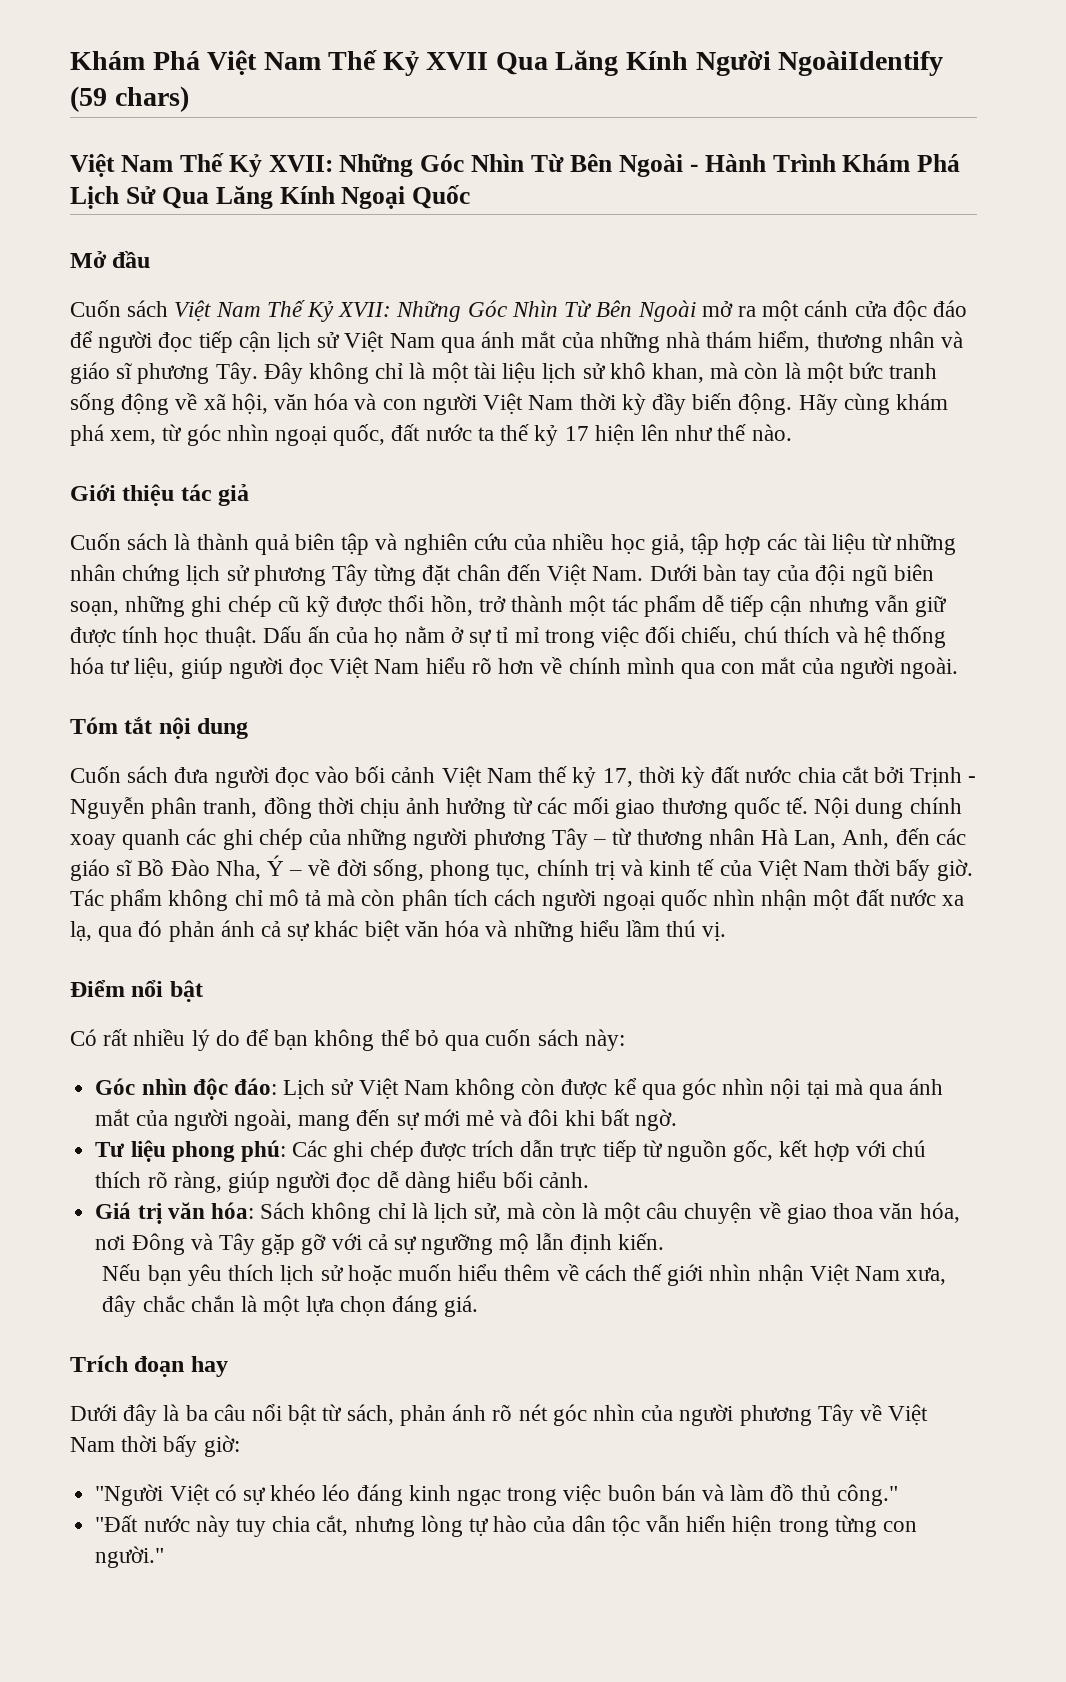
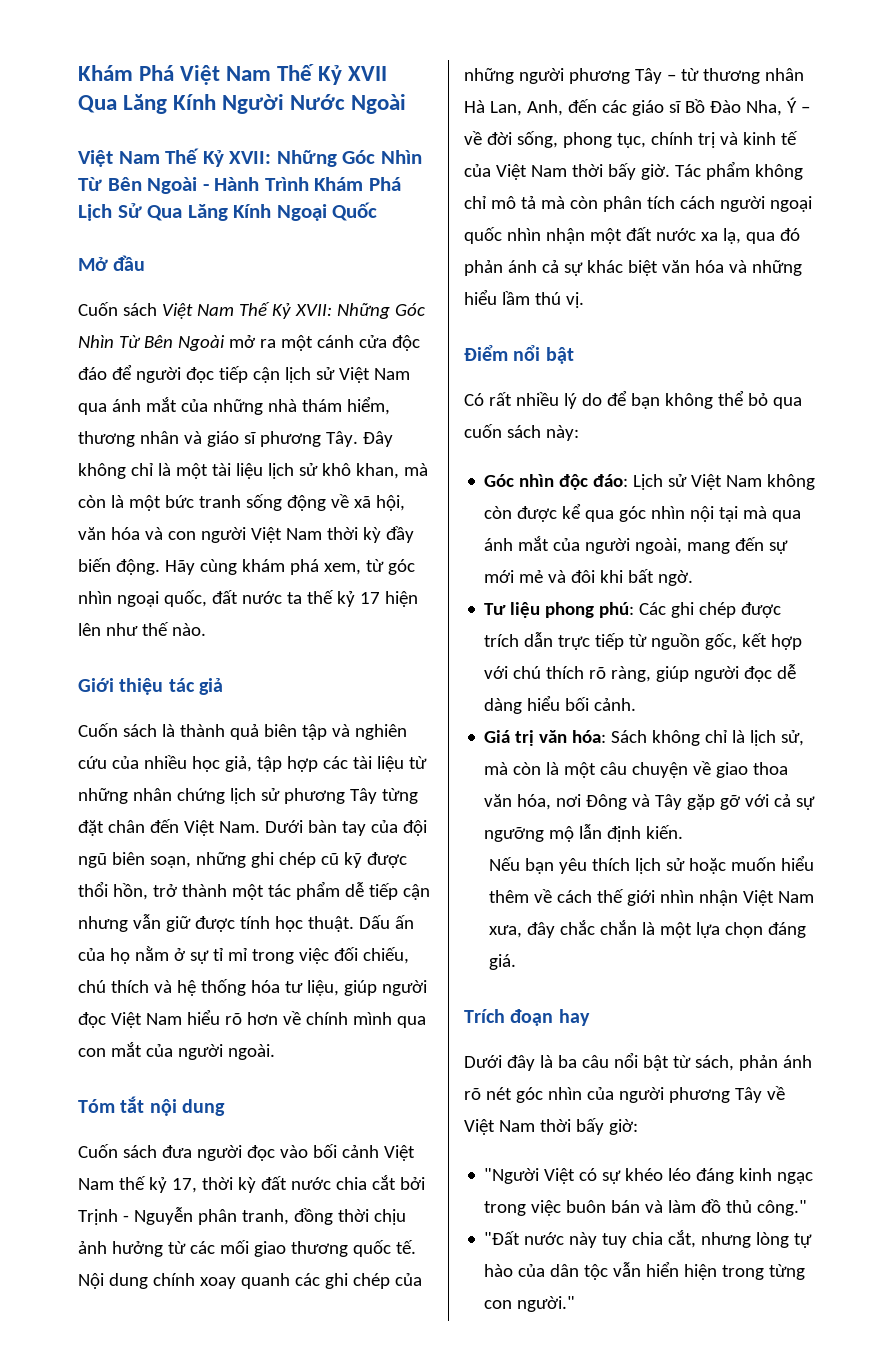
[778,51,944,76] [70,86,189,112] NgoàiIdentify (59 chars) -> [290,94,407,114] Nước Ngoài

